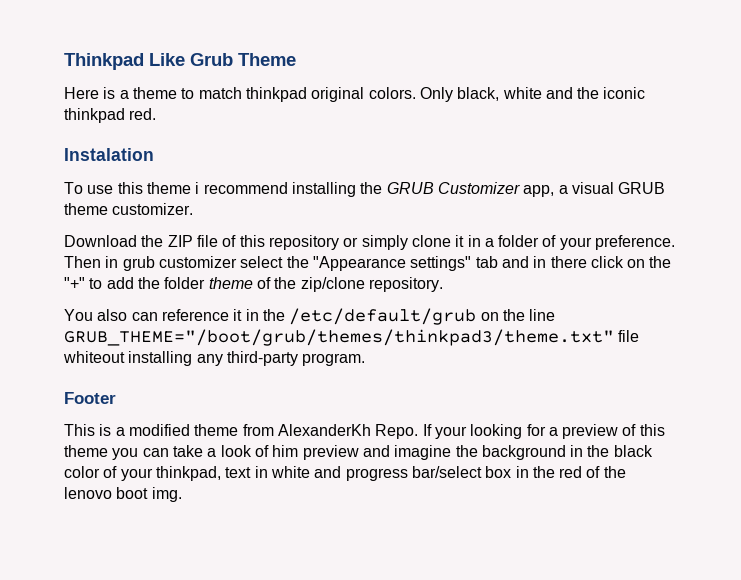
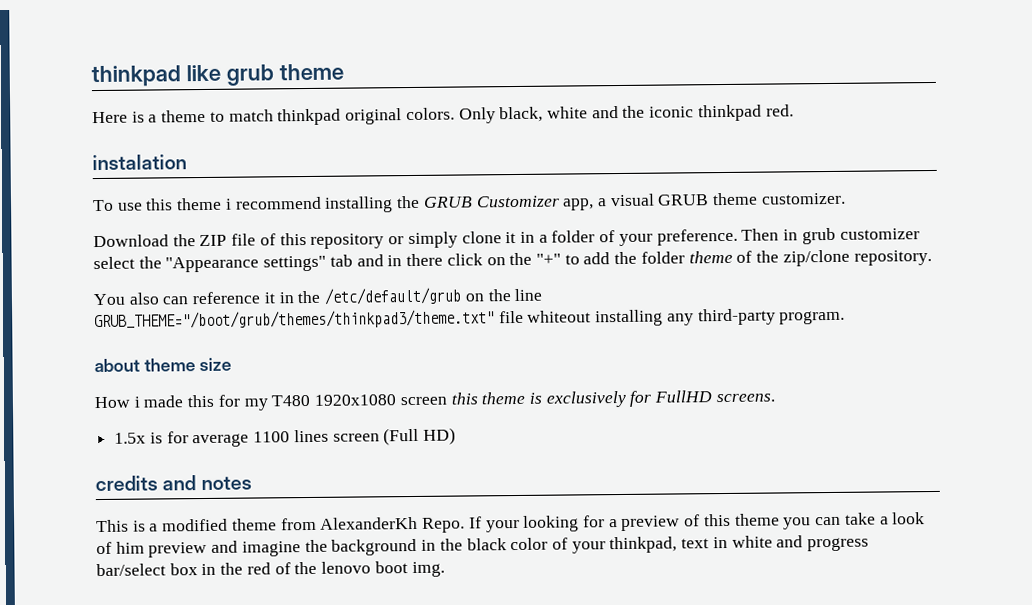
[64,53,296,70] Thinkpad Like Grub Theme -> [91,63,344,88] thinkpad like grub theme
[64,148,154,161] Instalation -> [92,154,187,171] instalation
[64,392,116,404] Footer -> [94,357,233,373] [94,390,775,411] [114,427,457,448] [95,475,252,492] about theme size // How i made this for my T480 1920x1080 screen this theme is exclusively for FullHD screens. // 1.5x is for average 1100 lines screen (Full HD) // credits and notes

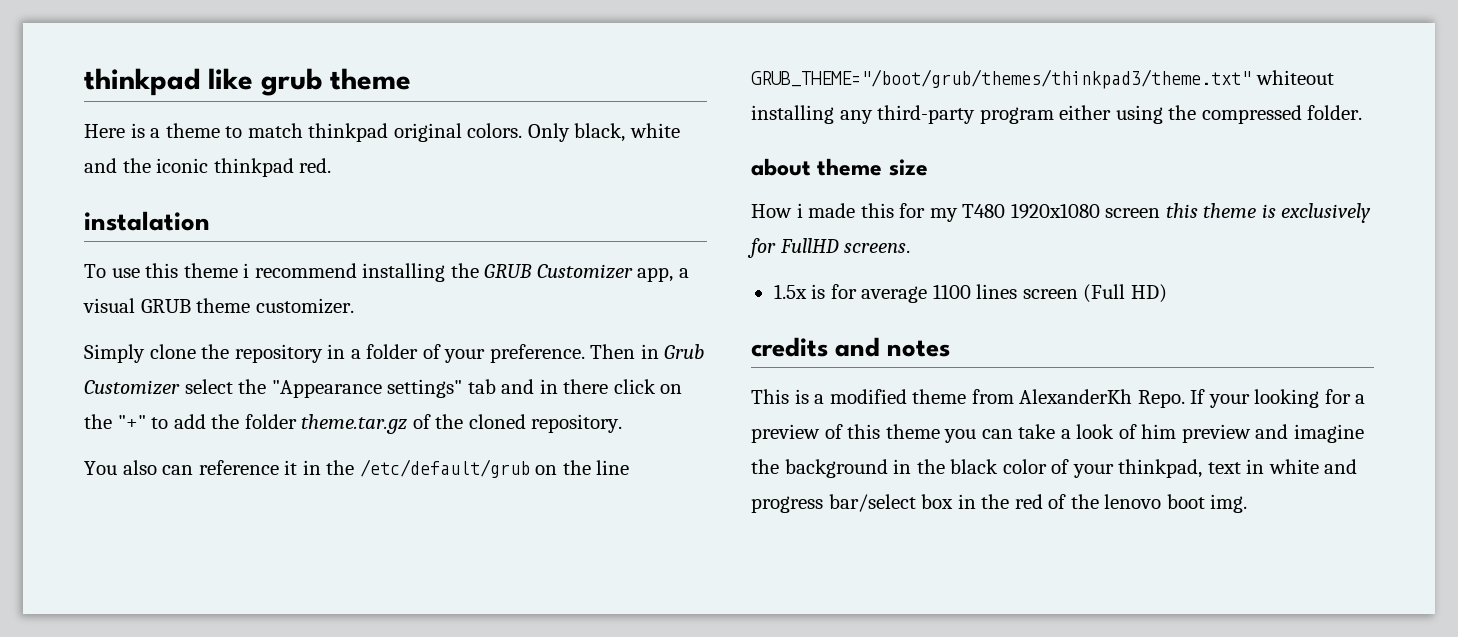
[93,231,517,249] Download the ZIP file of this repository or simply clone it -> [84,344,323,363] Simply clone the repository
[801,227,920,245] grub customizer -> [664,344,705,359] [84,380,180,395] Grub Customizer
[688,249,850,267] theme of the zip/clone -> [301,414,526,434] theme.tar.gz of the cloned
[498,310,524,324] file -> (1251, 79) none
[779,310,846,325] program. -> [979,105,1363,124] program either using the compressed folder.

